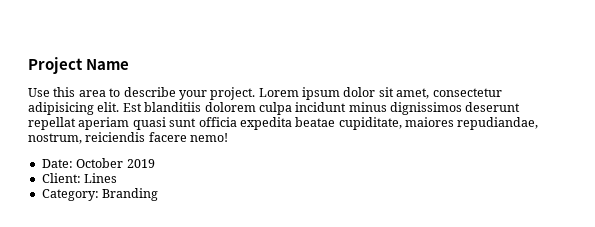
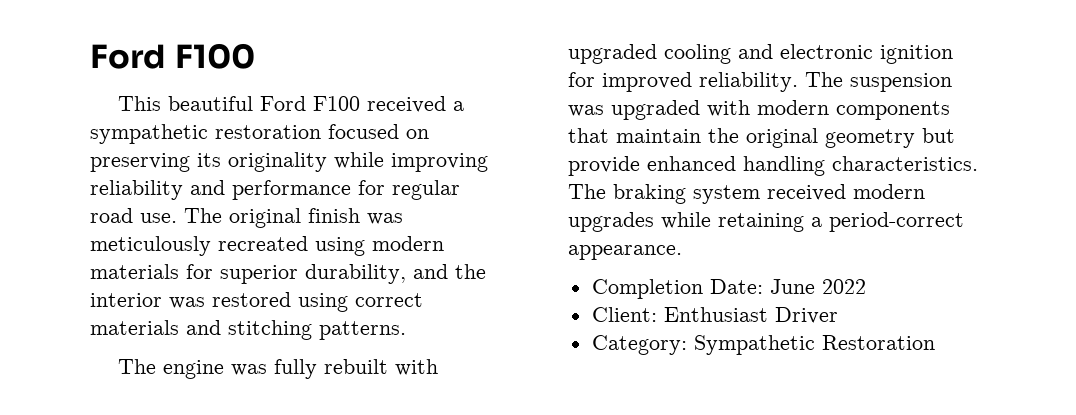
[28,57,130,74] [28,87,502,100] [28,102,521,115] [28,117,539,130] [28,132,229,144] [41,158,155,168] Project Name // Use this area to describe your project. Lorem ipsum dolor sit amet, consectetur adipisicing elit. Est blanditiis dolorem culpa incidunt minus dignissimos deserunt repellat aperiam quasi sunt officia expedita beatae cupiditate, maiores repudiandae, nostrum, reiciendis facere nemo! // Date: October 2019 -> [90,43,255,69] [118,96,465,113] [90,124,429,144] [90,152,488,172] [90,180,460,200] [90,208,403,228] [90,236,444,256] [90,264,486,284] [90,292,423,312] [90,320,406,340] [118,359,439,379] [568,44,953,64] [568,72,952,92] [568,100,950,120] [568,128,955,148] [568,156,978,176] [568,184,925,204] [568,212,964,232] [568,245,682,260] [591,279,866,299] Ford F100 // This beautiful Ford F100 received a sympathetic restoration focused on preserving its originality while improving reliability and performance for regular road use. The original finish was meticulously recreated using modern materials for superior durability, and the interior was restored using correct materials and stitching patterns. // The engine was fully rebuilt with upgraded cooling and electronic ignition for improved reliability. The suspension was upgraded with modern components that maintain the original geometry but provide enhanced handling characteristics. The braking system received modern upgrades while retaining a period-correct appearance. // Completion Date: June 2022
[84,173,118,183] Lines -> [663,307,838,324] Enthusiast Driver
[102,188,159,201] Branding -> [693,335,935,355] Sympathetic Restoration

